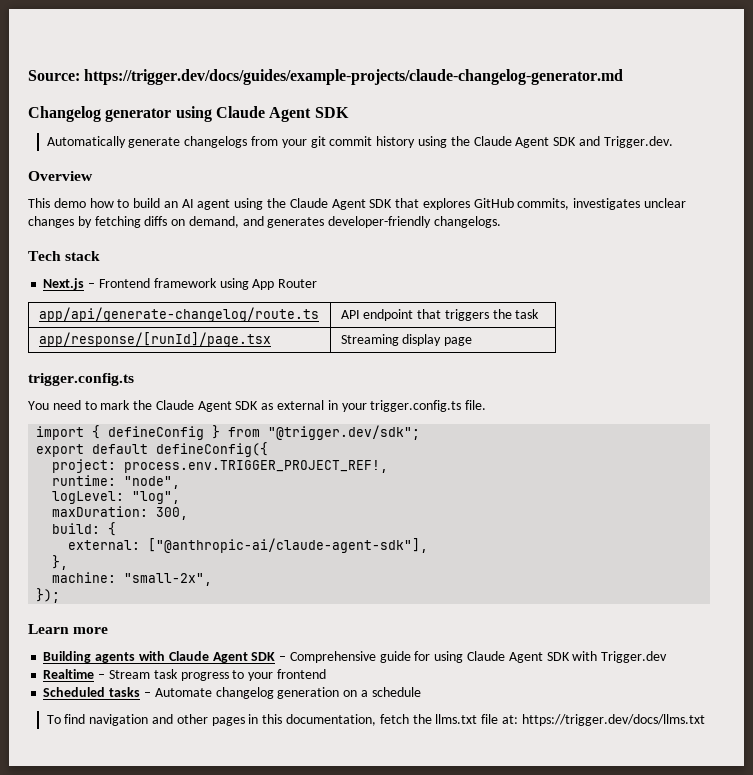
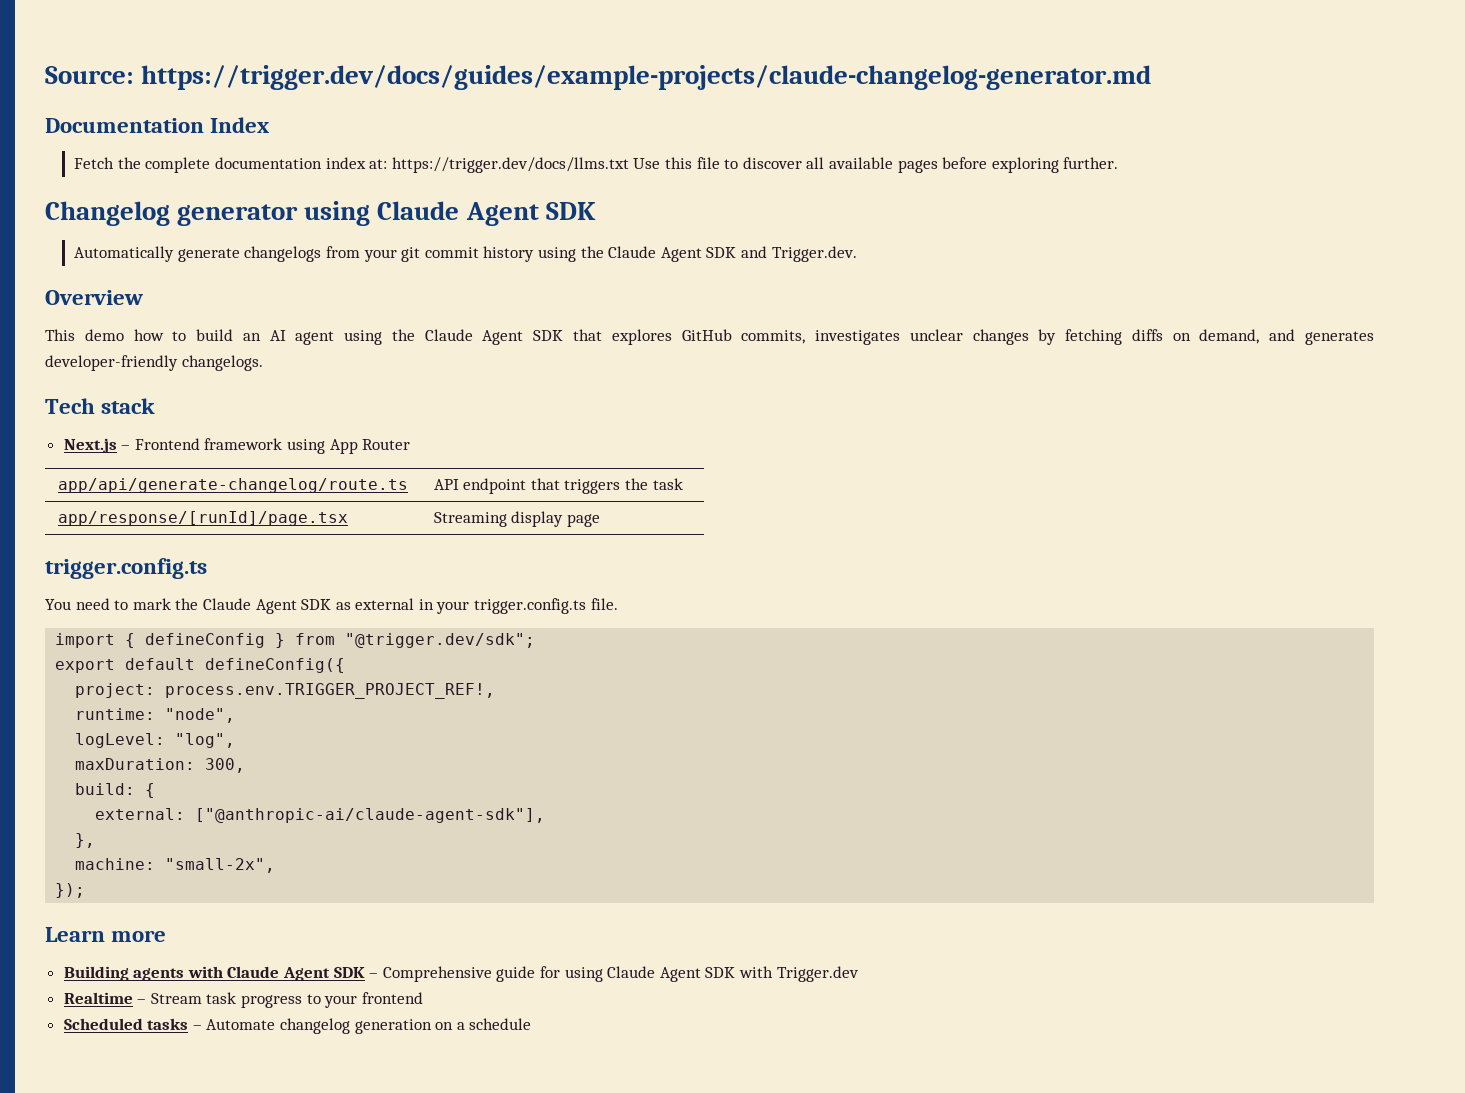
(624, 77) none -> [45,117,270,133] [74,157,1119,173] // Documentation Index // Fetch the complete documentation index at: https://trigger.dev/docs/llms.txt Use this file to discover all available pages before exploring further.
[46,714,705,726] // To find navigation and other pages in this documentation, fetch the llms.txt file at: https://trigger.dev/docs/llms.txt -> (532, 1024) none

